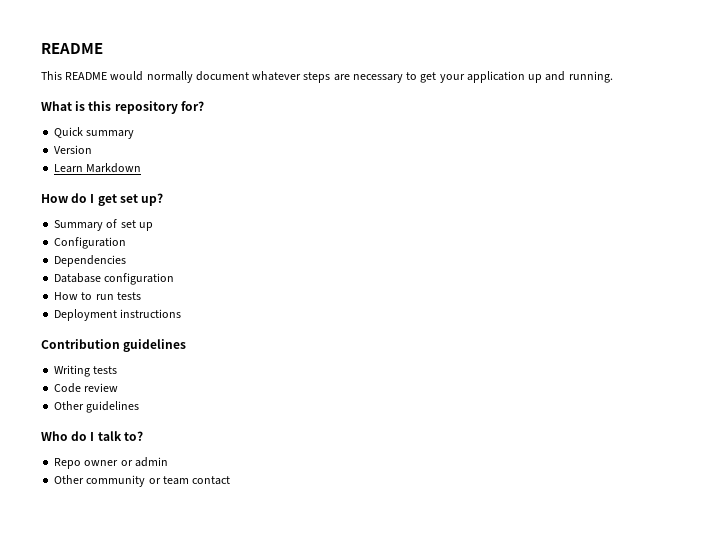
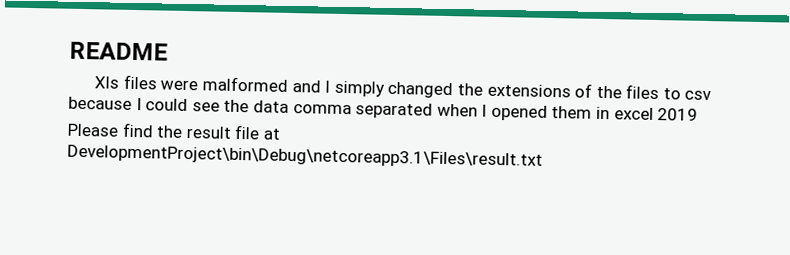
[41,71,613,83] [41,101,204,114] [54,127,135,139] [54,145,93,154] [54,163,142,173] [41,193,164,206] [54,219,153,231] [54,237,127,249] [54,255,127,267] [54,273,175,285] [54,292,141,300] [54,309,182,321] [41,339,187,352] [54,365,118,377] [54,383,119,393] [54,401,140,413] [41,431,143,441] [54,457,168,469] [54,475,231,487] This README would normally document whatever steps are necessary to get your application up and running. // What is this repository for? // Quick summary // Version // Learn Markdown // How do I get set up? // Summary of set up // Configuration // Dependencies // Database configuration // How to run tests // Deployment instructions // Contribution guidelines // Writing tests // Code review // Other guidelines // Who do I talk to? // Repo owner or admin // Other community or team contact -> [94,74,712,101] [68,96,699,121] [67,122,280,140] [67,144,543,169] Xls files were malformed and I simply changed the extensions of the files to csv because I could see the data comma separated when I opened them in excel 2019 // Please find the result file at DevelopmentProject\bin\Debug\netcoreapp3.1\Files\result.txt

